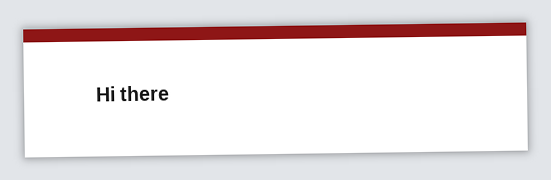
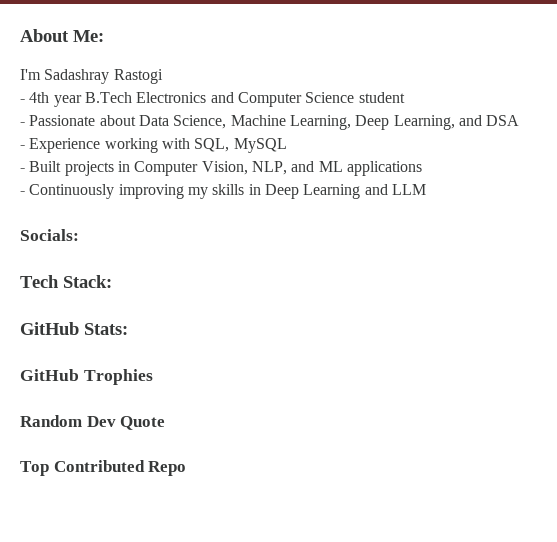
[95,85,171,102] Hi there -> [20,29,104,42] [20,69,163,84] [20,92,405,107] [20,115,520,130] [20,138,287,153] [20,161,422,176] [20,184,426,199] [20,229,79,241] [20,275,112,288] [20,322,128,335] [20,369,153,385] [20,415,166,430] [20,460,187,476] About Me: // I'm Sadashray Rastogi // - 4th year B.Tech Electronics and Computer Science student // - Passionate about Data Science, Machine Learning, Deep Learning, and DSA // - Experience working with SQL, MySQL // - Built projects in Computer Vision, NLP, and ML applications // - Continuously improving my skills in Deep Learning and LLM // Socials: // Tech Stack: // GitHub Stats: // GitHub Trophies // Random Dev Quote // Top Contributed Repo

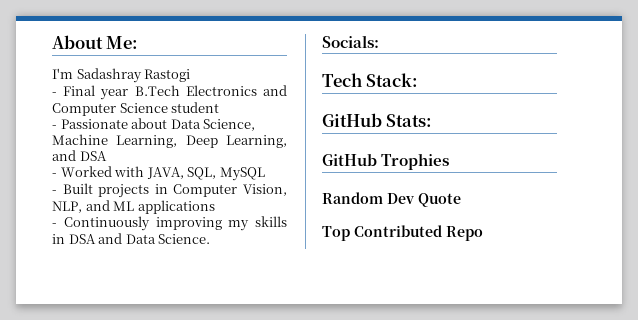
[29,92,50,103] 4th -> [63,85,96,96] Final
[29,138,190,153] Experience working with -> [60,166,184,179] Worked with JAVA,
[264,184,426,199] Deep Learning and LLM -> [68,233,211,244] DSA and Data Science.

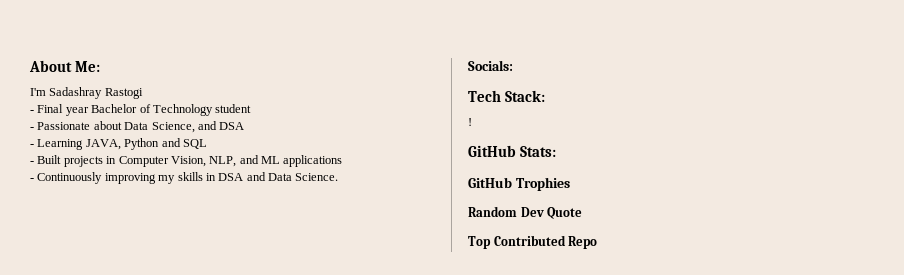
[134,85,287,96] [52,103,168,116] B.Tech Electronics and Computer Science -> [91,104,213,116] Bachelor of Technology
[52,134,287,148] Machine Learning, Deep Learning, -> (195, 127) none
[60,166,265,181] Worked with JAVA, SQL, MySQL -> [37,138,207,150] Learning JAVA, Python and SQL
(419, 80) none -> [468,118,472,126] // !

